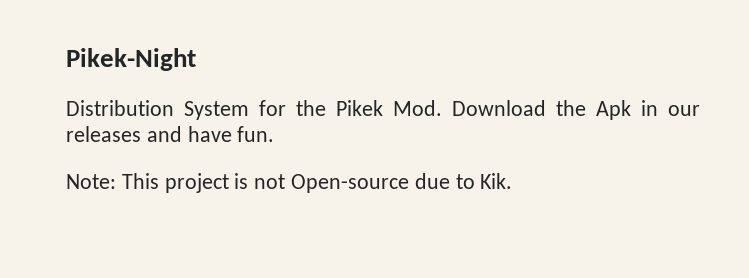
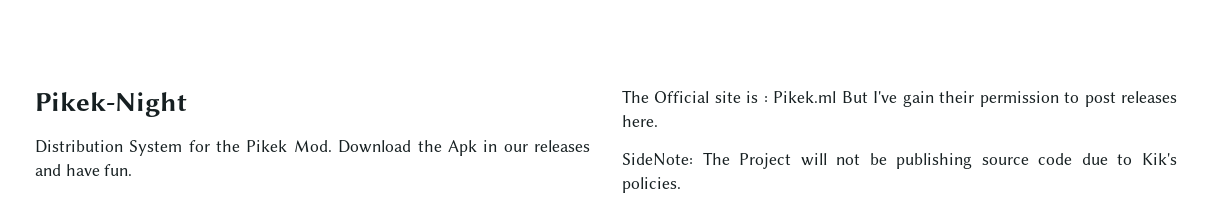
[66,173,513,193] Note: This project is not Open-source due to Kik. -> [622,90,1177,107] [622,115,658,127] [622,152,1177,169] [622,177,681,193] The Official site is : Pikek.ml But I've gain their permission to post releases here. // SideNote: The Project will not be publishing source code due to Kik's policies.

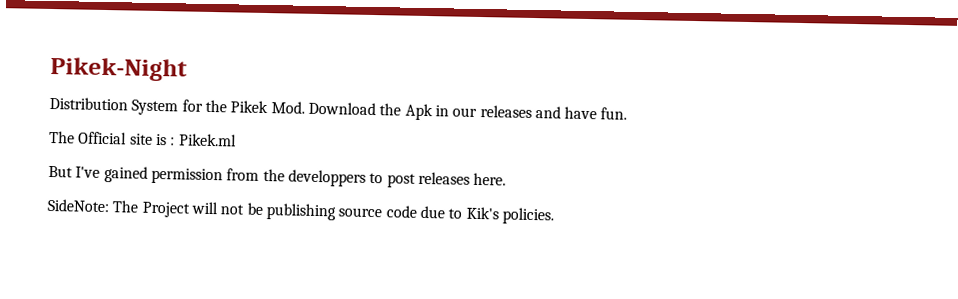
(837, 97) none -> (237, 140) //
[902,91,1059,107] gain their permission -> [103,165,366,187] gained permission from the developpers

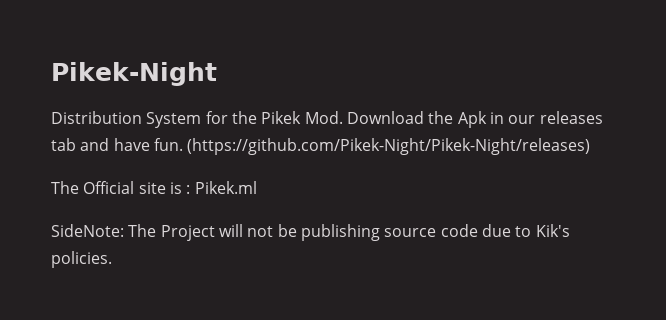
(532, 111) none -> [51,138,76,151] tab
(628, 113) none -> [187,138,591,155] (https://github.com/Pikek-Night/Pikek-Night/releases)
[48,165,507,188] // But I've gained permission from the developpers to post releases here. -> (257, 187) none

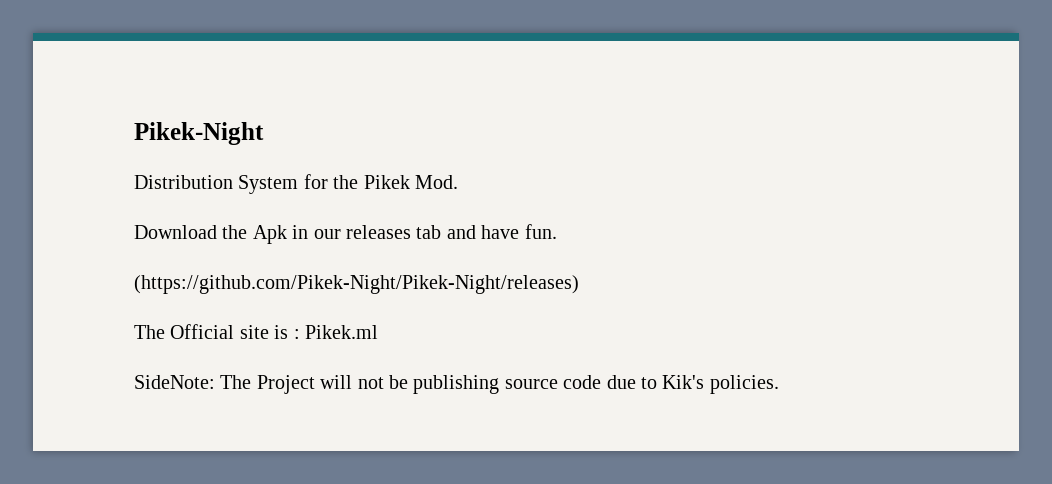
(343, 117) none -> (458, 182) //
(183, 144) none -> (557, 231) //

